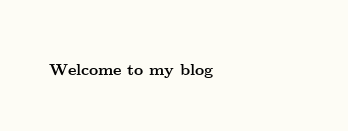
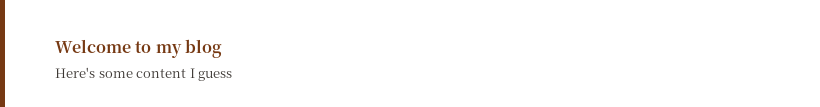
(213, 71) none -> [55,67,233,81] // Here's some content I guess

